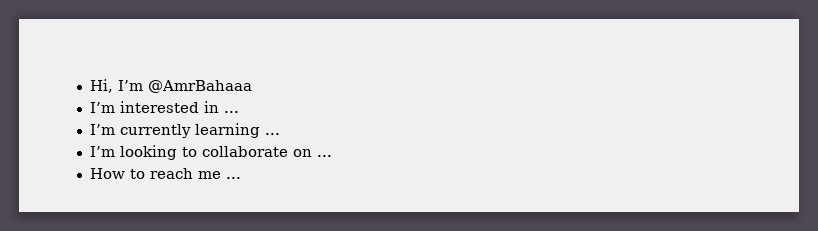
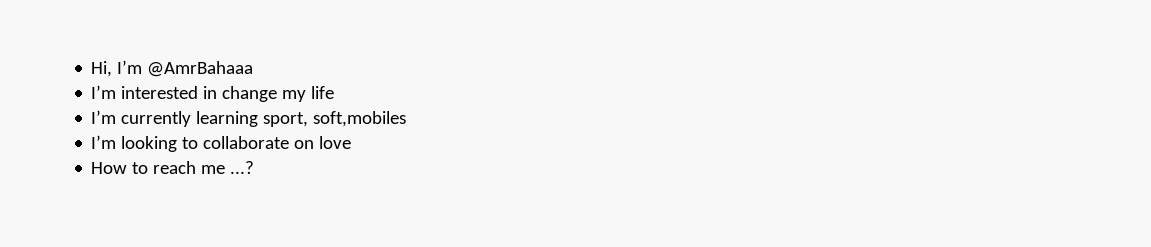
[223,111,239,113] ... -> [222,86,335,102] change my life
[264,133,280,135] ... -> [263,111,407,127] sport, soft,mobiles
[316,155,332,157] ... -> [319,136,352,149] love
[225,177,241,179] ... -> [230,161,255,174] ...?

